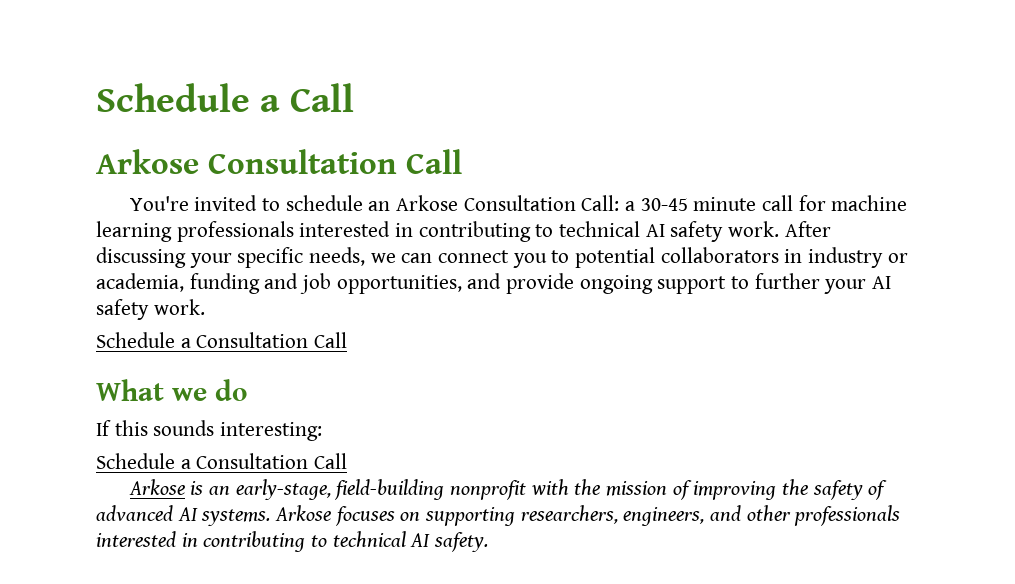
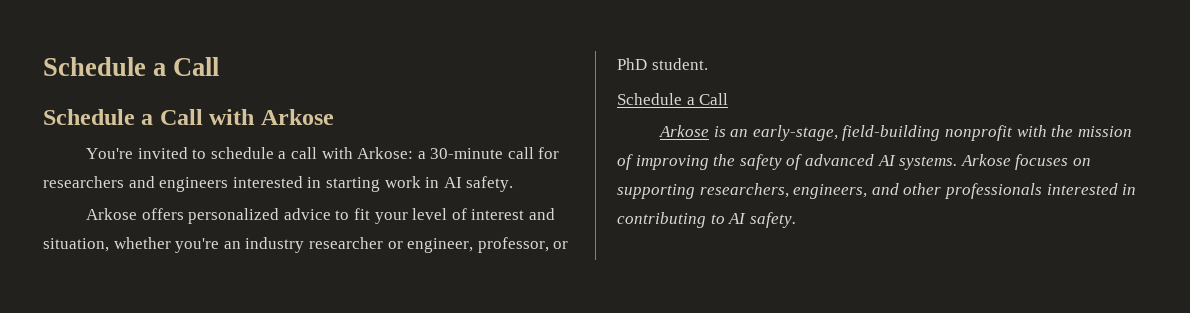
[96,83,354,112] [96,149,462,174] Schedule a Call // Arkose Consultation Call -> [43,57,220,76] [43,109,334,125] Schedule a Call // Schedule a Call with Arkose
[368,195,908,211] [96,221,831,242] [96,247,908,268] [96,273,892,294] [96,299,205,320] [96,332,348,348] [96,379,247,401] [96,420,323,441] [96,453,309,469] an Arkose Consultation Call: a 30-45 minute call for machine learning professionals interested in contributing to technical AI safety work. After discussing your specific needs, we can connect you to potential collaborators in industry or academia, funding and job opportunities, and provide ongoing support to further your AI safety work. // Schedule a Consultation Call // What we do // If this sounds interesting: // Schedule a Consultation -> [278,147,560,159] [43,176,514,192] [85,208,555,224] [43,237,569,253] [617,58,708,70] [617,93,695,105] a call with Arkose: a 30-minute call for researchers and engineers interested in starting work in AI safety. // Arkose offers personalized advice to fit your level of interest and situation, whether you're an industry researcher or engineer, professor, or PhD student. // Schedule a
[332,531,406,547] technical -> (725, 219) none

